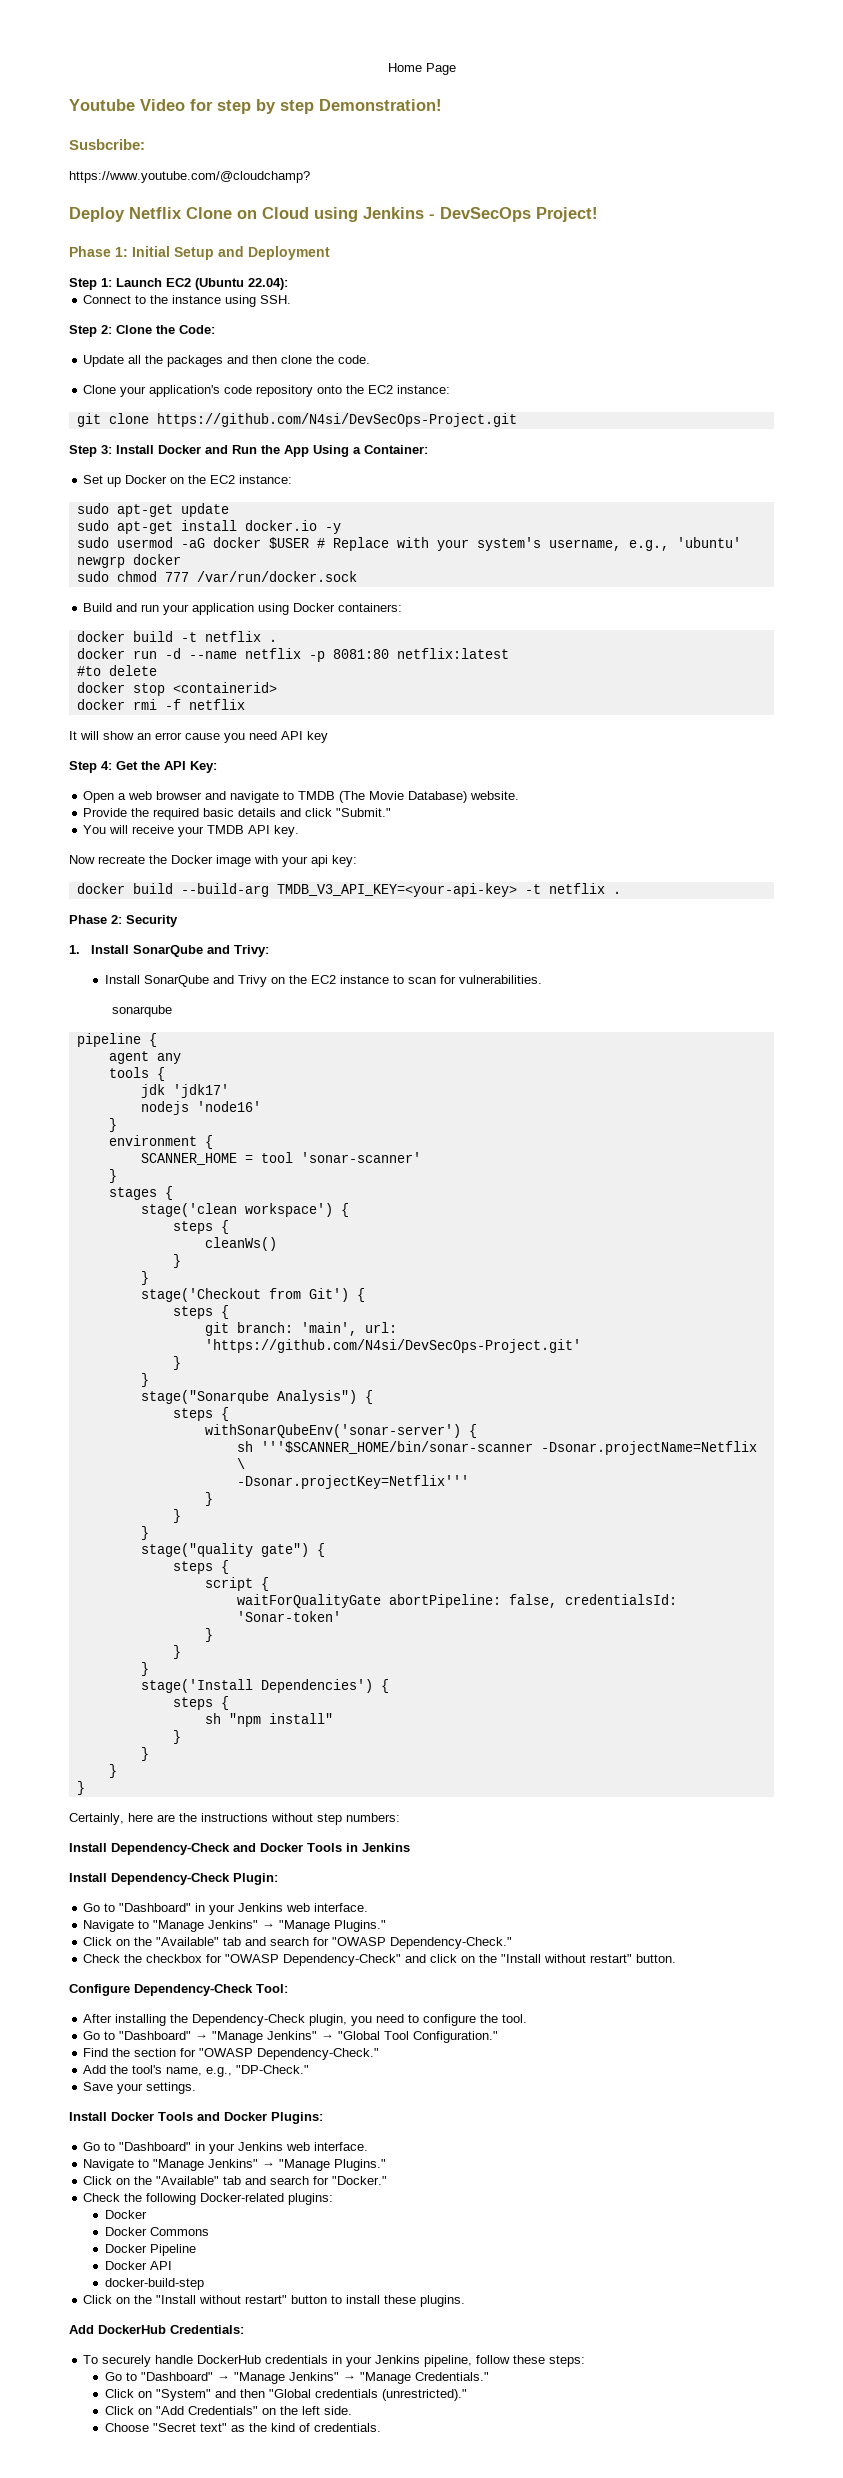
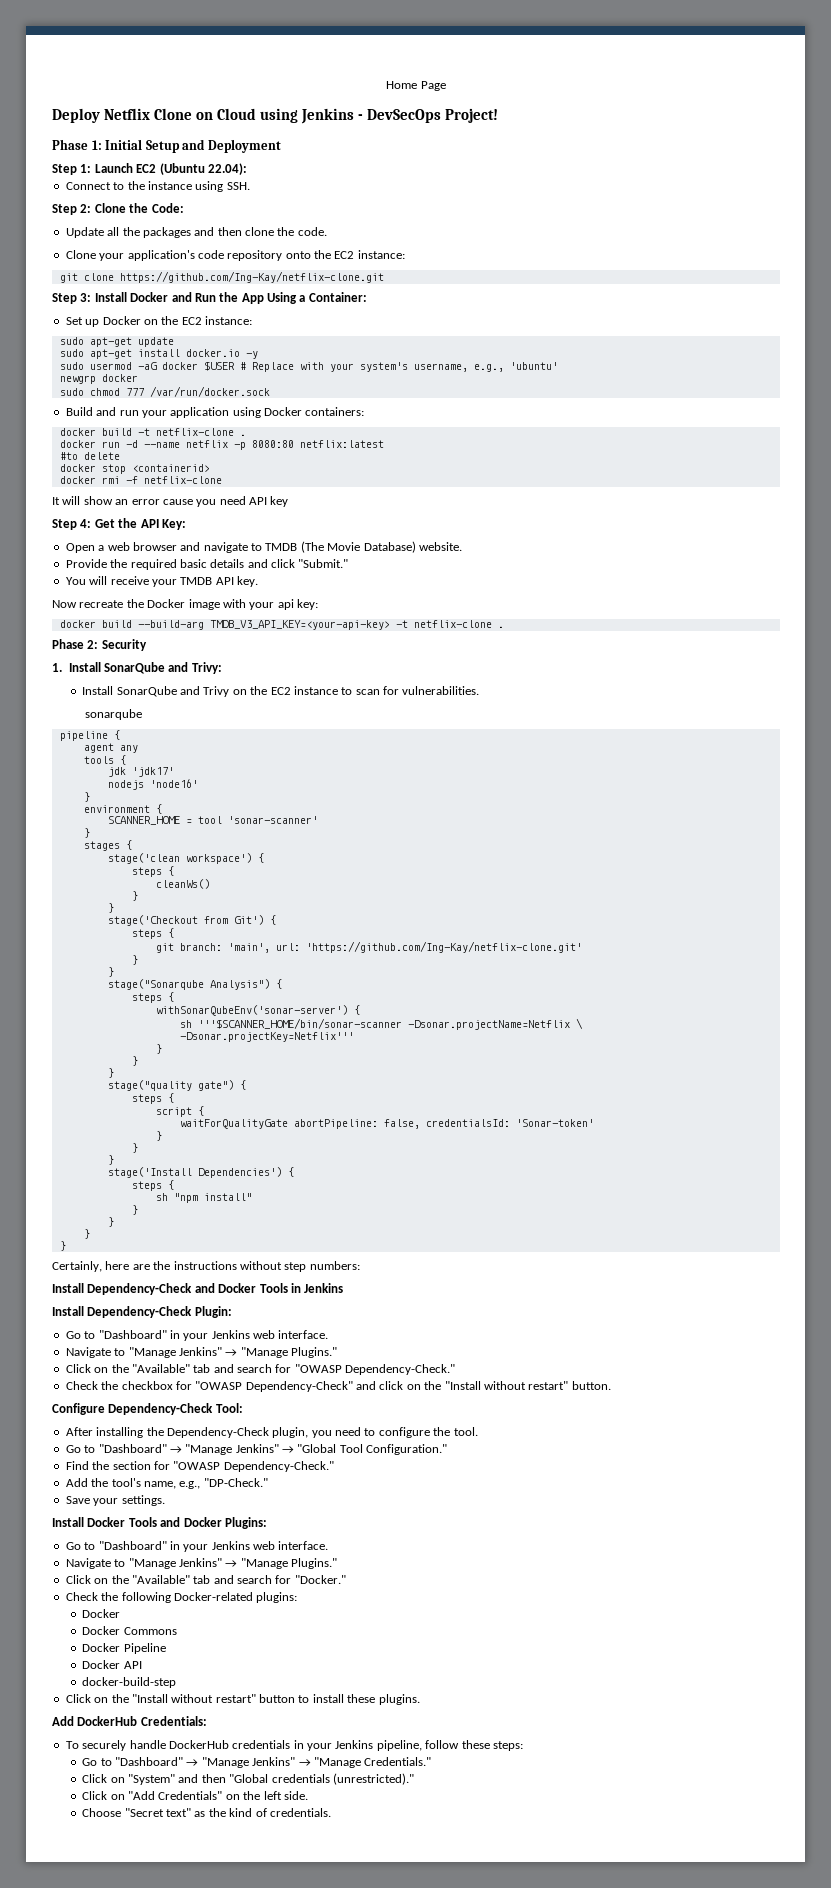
[69,99,442,114] [69,139,145,150] [69,171,310,183] // Youtube Video for step by step Demonstration! // Susbcribe: // https://www.youtube.com/@cloudchamp? -> (446, 86) none
[156,413,517,427] https://github.com/N4si/DevSecOps-Project.git -> [119,271,384,283] https://github.com/Ing-Kay/netflix-clone.git
[204,631,261,642] netflix -> [155,428,234,436] netflix-clone
[332,649,389,659] 8081:80 -> [251,440,294,448] 8080:80
[188,699,245,710] netflix -> [143,476,222,484] netflix-clone
[548,883,605,894] netflix -> [413,620,492,628] netflix-clone
[204,1339,581,1353] 'https://github.com/N4si/DevSecOps-Project.git' -> [305,941,582,953] 'https://github.com/Ing-Kay/netflix-clone.git'

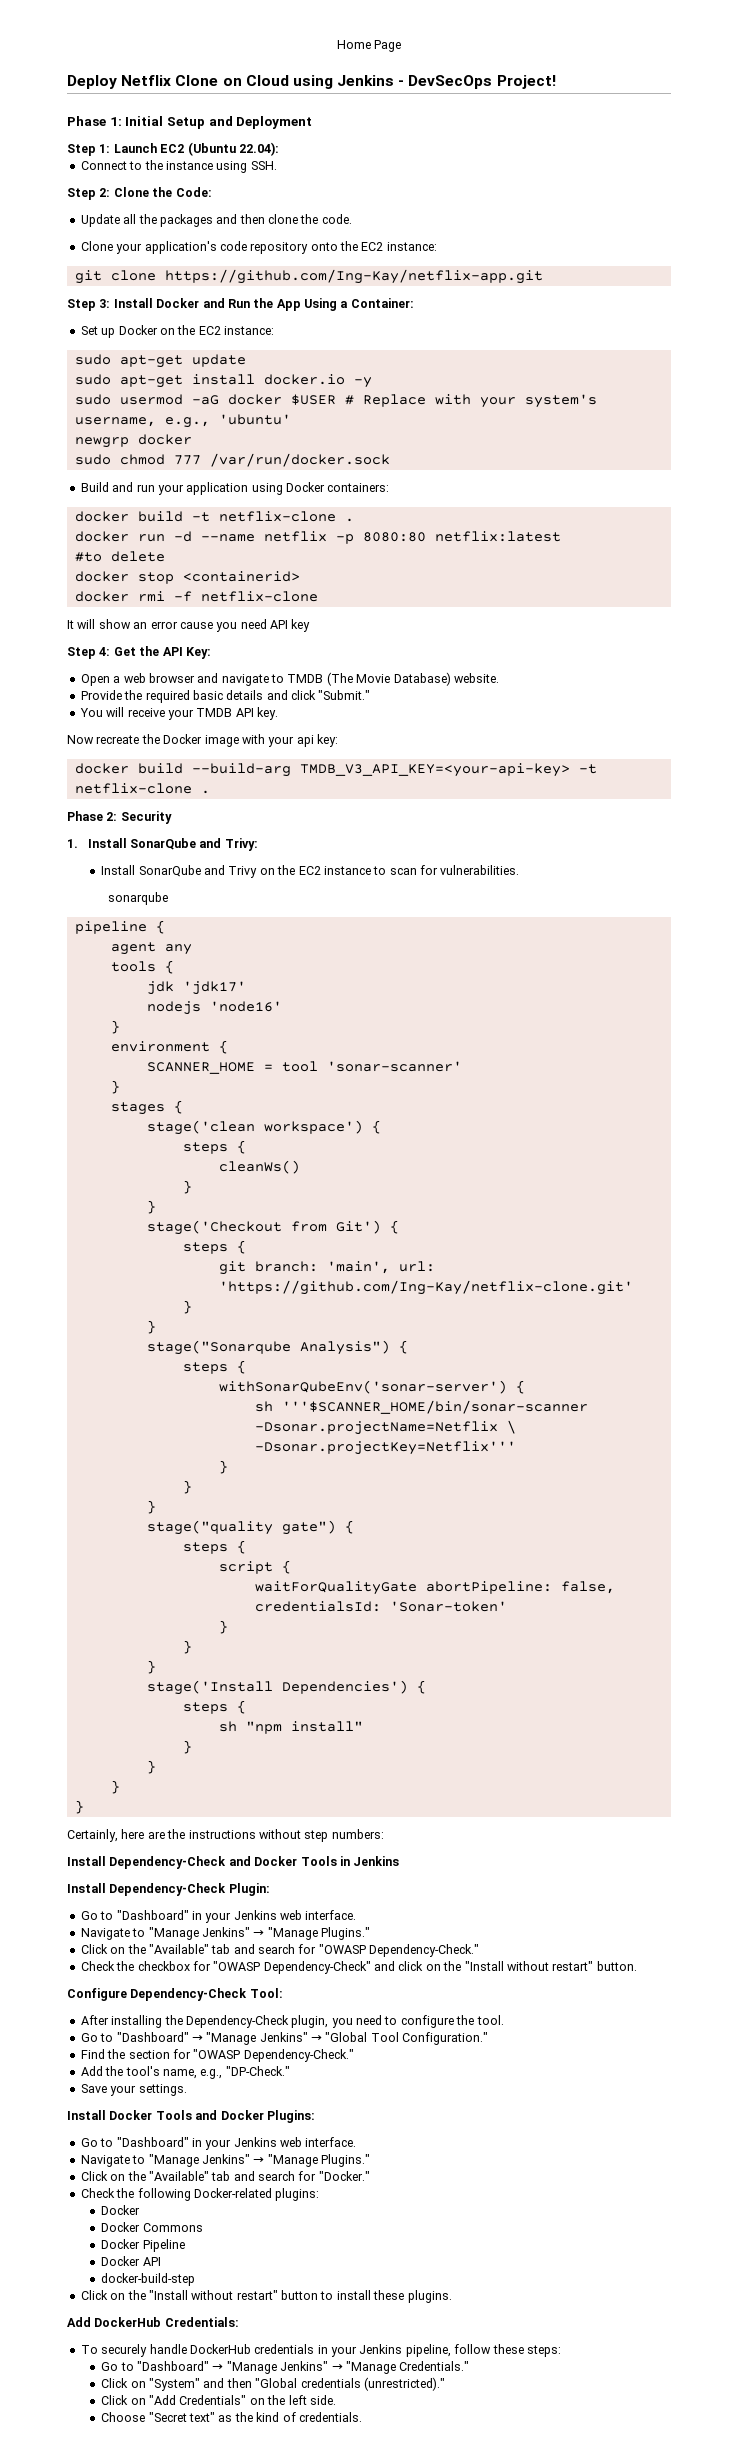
[119,271,384,283] https://github.com/Ing-Kay/netflix-clone.git -> [164,269,543,284] https://github.com/Ing-Kay/netflix-app.git

